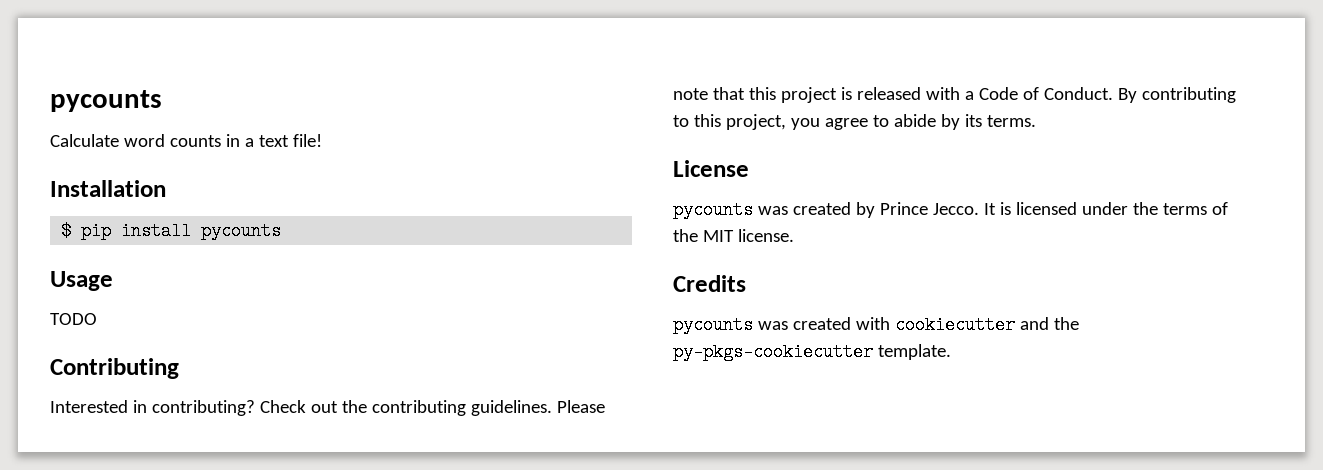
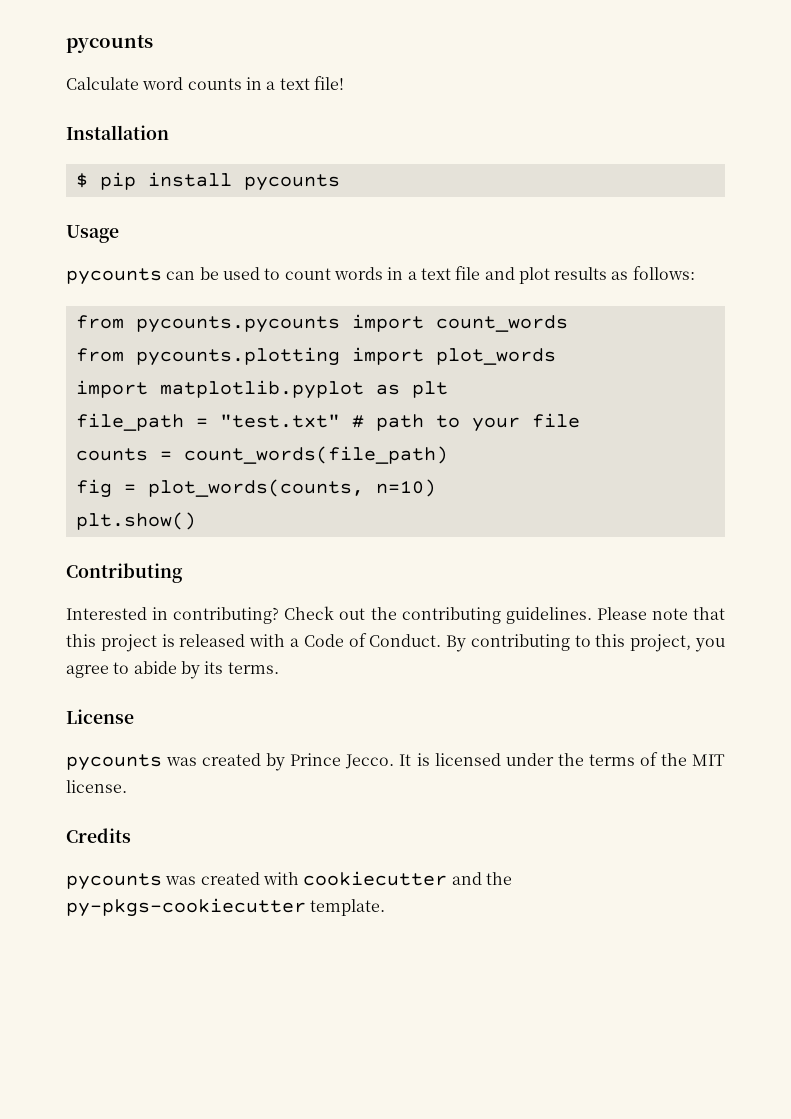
[50,313,97,325] TODO -> [66,266,695,285] [75,314,568,333] [75,347,556,366] [75,380,448,399] [75,413,580,432] [75,446,448,464] [75,479,436,498] [75,512,196,530] pycounts can be used to count words in a text file and plot results as follows: // from pycounts.pycounts import count_words // from pycounts.plotting import plot_words // import matplotlib.pyplot as plt // file_path = "test.txt" # path to your file // counts = count_words(file_path) // fig = plot_words(counts, n=10) // plt.show()

